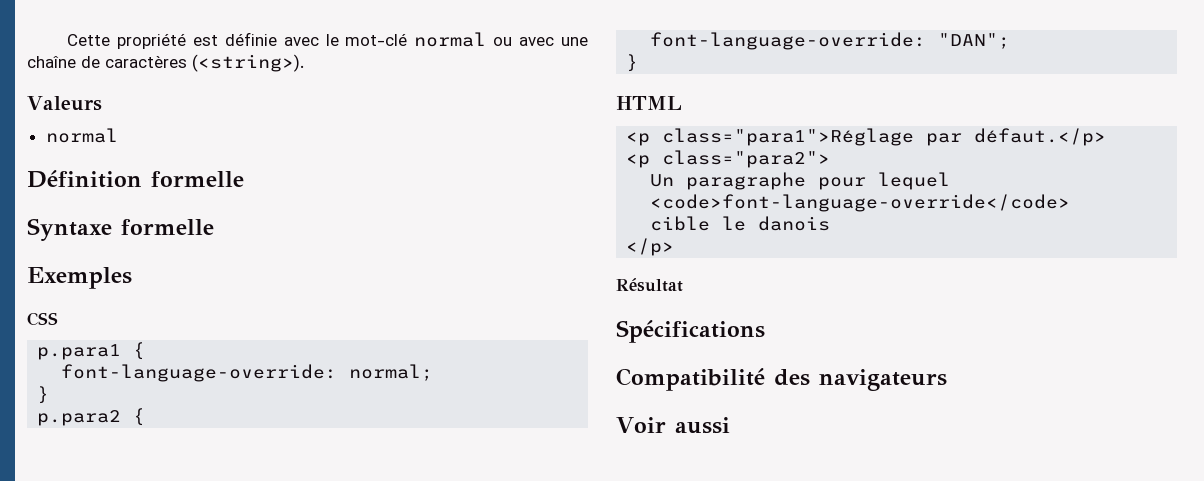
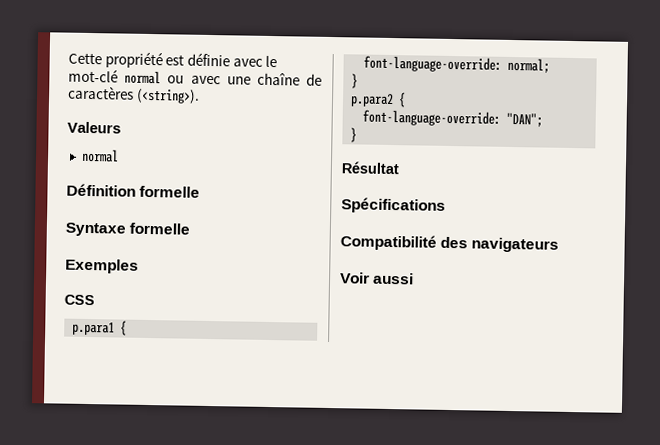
[616,96,682,110] [626,128,1107,146] [626,150,831,168] [650,172,951,190] [650,194,1071,212] [650,216,831,231] [626,238,675,256] // HTML // <p class="para1">Réglage par défaut.</p> // <p class="para2"> // Un paragraphe pour lequel <code>font-language-override</code> // cible le danois // </p> -> (358, 135) none

